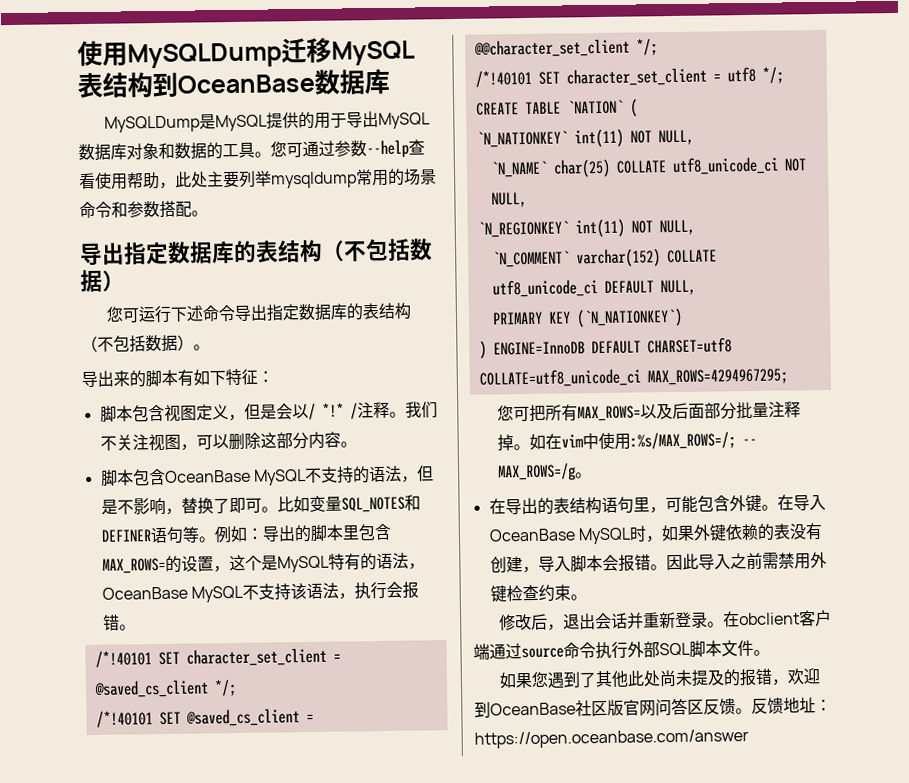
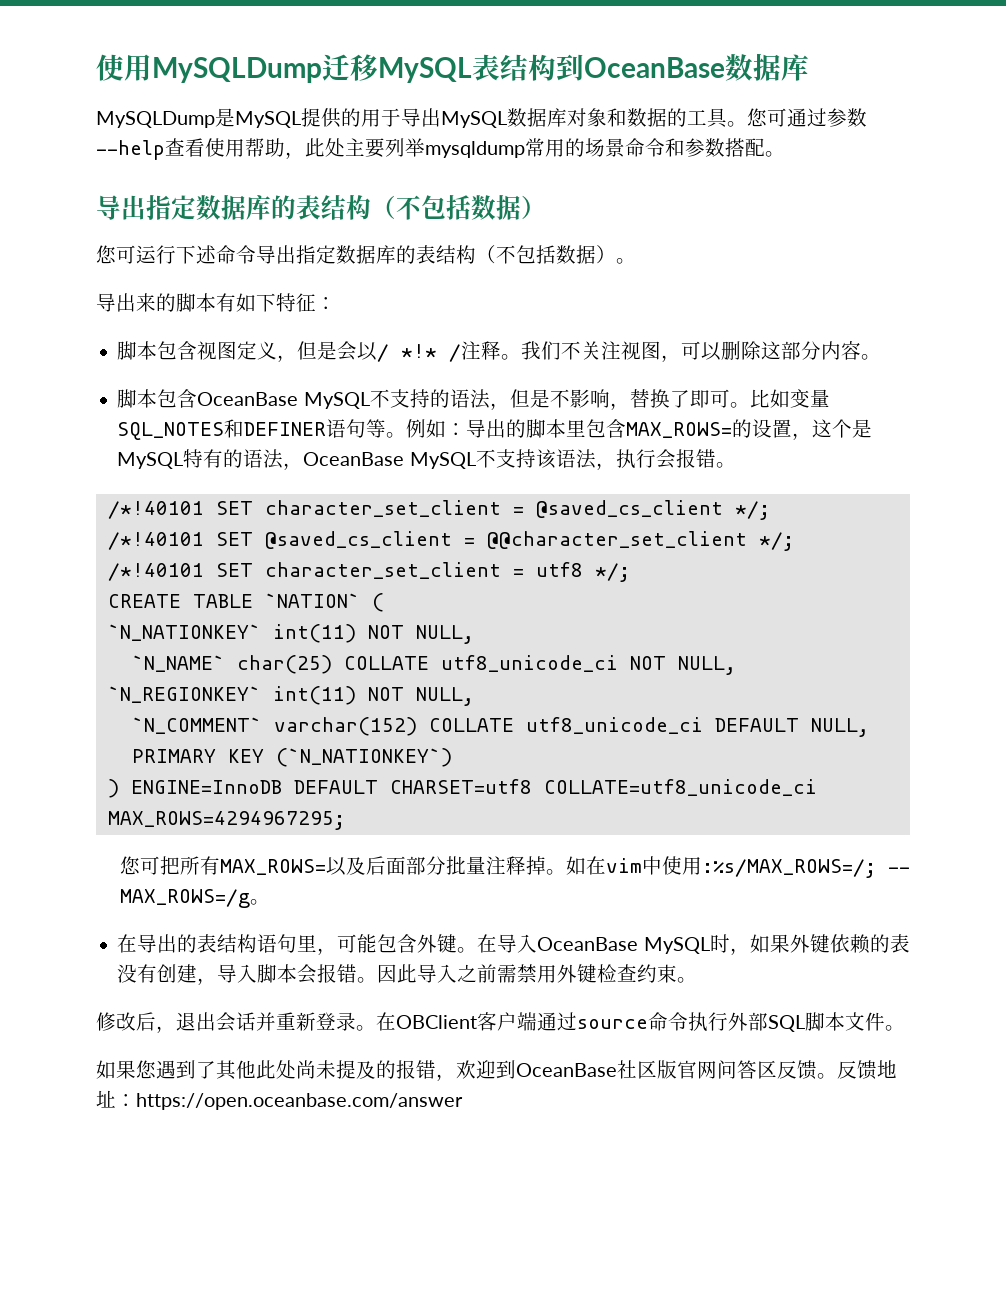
[738,612,800,626] obclient -> [396,1015,477,1029] OBClient

